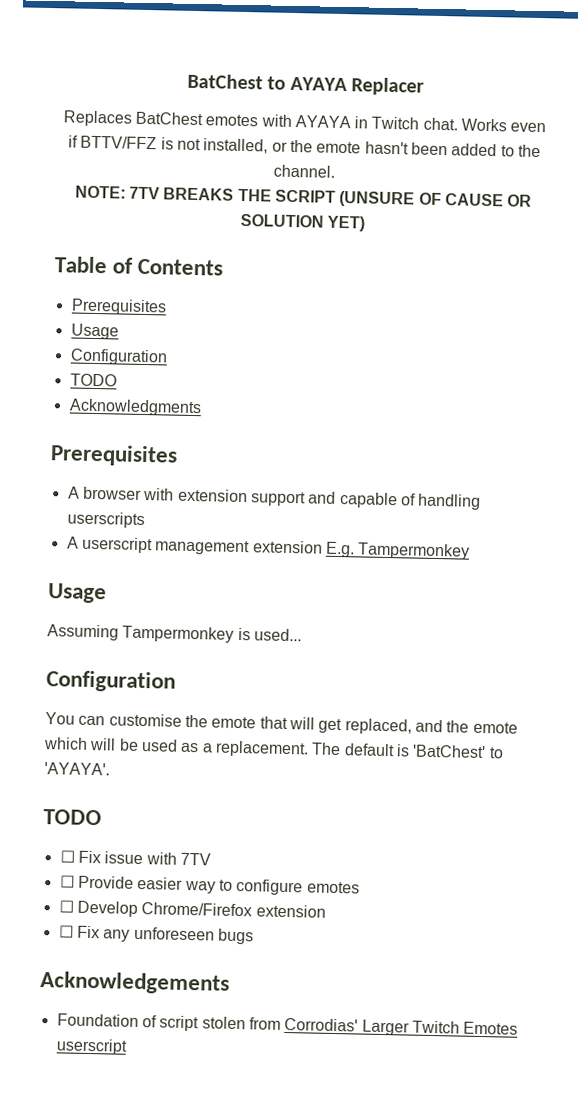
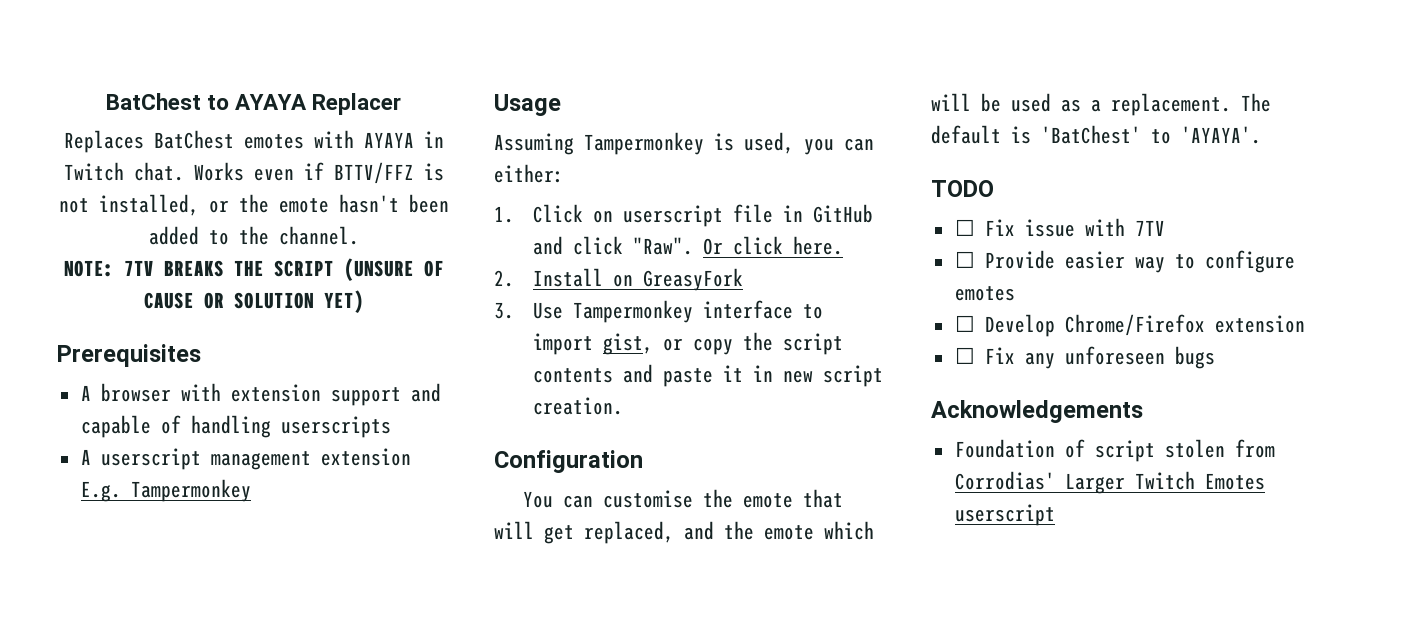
[54,256,224,276] [70,298,167,316] [70,323,119,340] [69,348,168,366] [69,373,117,387] [68,398,202,417] // Table of Contents // Prerequisites // Usage // Configuration // TODO // Acknowledgments -> (364, 301) none
[253,628,302,642] used... -> [744,132,874,155] [494,164,564,183] [494,204,873,227] [532,236,843,255] [494,268,743,291] [494,300,823,323] [532,332,843,355] [532,364,883,387] [532,397,623,415] used, you can either: // 1. Click on userscript file in GitHub and click "Raw". Or click here. // 2. Install on GreasyFork // 3. Use Tampermonkey interface to import gist, or copy the script contents and paste it in new script creation.

